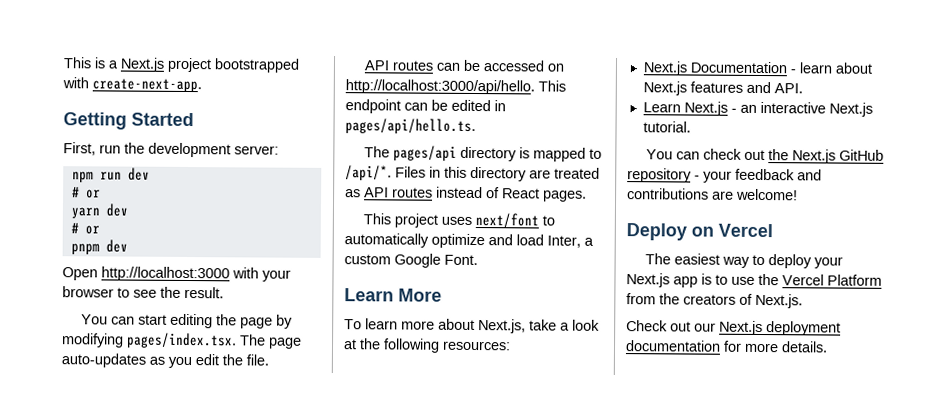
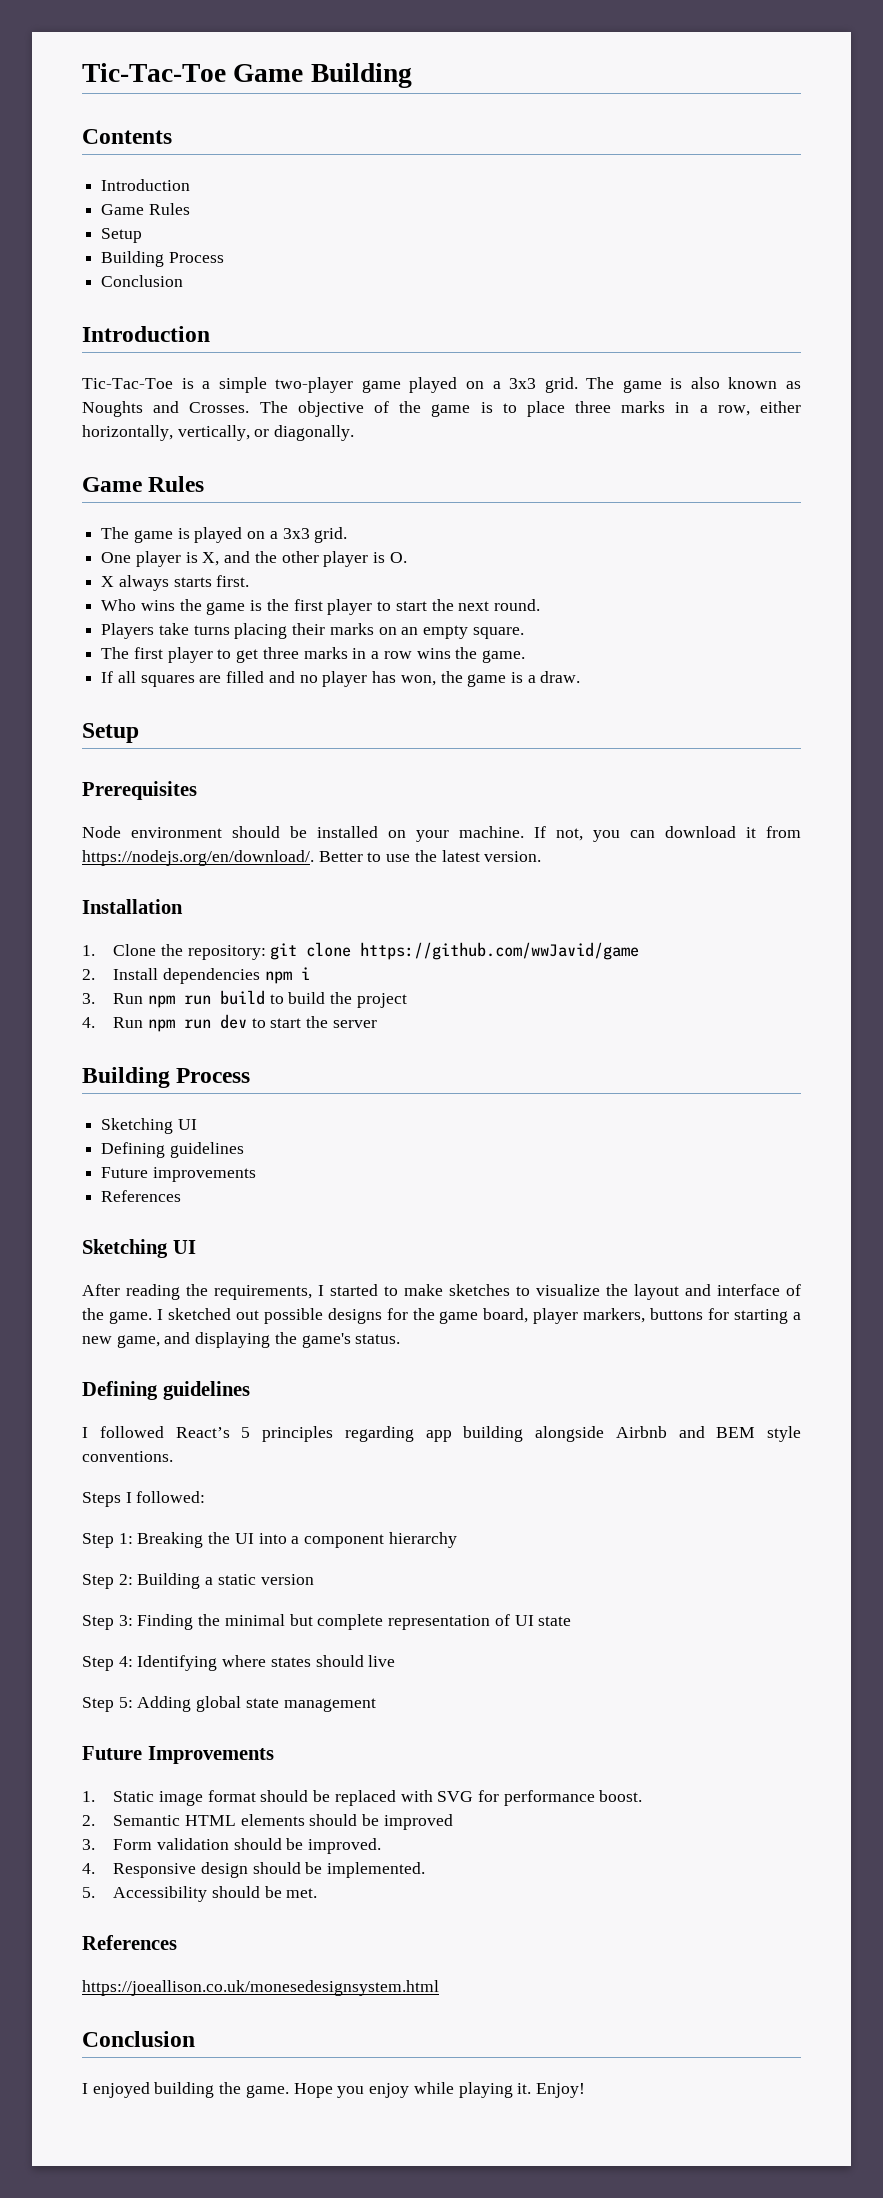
[63,57,300,73] [62,77,202,93] [63,112,194,130] [63,142,279,158] [71,167,150,183] [71,186,101,199] [70,203,128,219] [70,222,100,235] [70,239,128,255] [62,266,291,282] [62,286,224,299] [81,313,294,329] [61,332,302,349] [61,353,269,369] [364,59,565,72] [345,79,566,95] [345,99,506,114] [345,118,476,135] [364,145,603,162] [345,165,600,182] [345,186,587,202] [363,213,556,229] [344,233,594,249] [344,253,478,268] [344,288,442,302] [344,318,600,334] [343,338,511,353] [642,61,872,76] [642,81,803,96] [642,101,873,117] [642,121,691,133] [646,148,885,164] [627,168,822,183] [627,188,798,201] [626,223,773,241] [645,253,844,269] [626,273,882,288] [626,293,803,309] [626,320,841,336] [625,340,828,353] This is a Next.js project bootstrapped with create-next-app. // Getting Started // First, run the development server: // npm run dev // # or // yarn dev // # or // pnpm dev // Open http://localhost:3000 with your browser to see the result. // You can start editing the page by modifying pages/index.tsx. The page auto-updates as you edit the file. // API routes can be accessed on http://localhost:3000/api/hello. This endpoint can be edited in pages/api/hello.ts. // The pages/api directory is mapped to /api/*. Files in this directory are treated as API routes instead of React pages. // This project uses next/font to automatically optimize and load Inter, a custom Google Font. // Learn More // To learn more about Next.js, take a look at the following resources: // Next.js Documentation - learn about Next.js features and API. // Learn Next.js - an interactive Next.js tutorial. // You can check out the Next.js GitHub repository - your feedback and contributions are welcome! // Deploy on Vercel // The easiest way to deploy your Next.js app is to use the Vercel Platform from the creators of Next.js. // Check out our Next.js deployment documentation for more details. -> [82,63,412,88] [82,129,172,144] [101,179,191,191] [101,203,190,215] [101,228,143,243] [101,251,224,267] [101,275,184,287] [82,326,210,342] [82,377,801,393] [82,401,801,417] [82,425,355,441] [82,476,205,492] [101,527,348,543] [101,551,407,567] [101,575,250,591] [101,599,540,615] [101,623,524,639] [101,647,525,663] [101,671,581,687] [82,723,139,743] [82,781,197,800] [82,826,801,842] [82,850,542,866] [82,899,183,914] [82,942,640,960] [82,967,310,984] [82,990,407,1008] [82,1014,377,1032] [82,1067,251,1088] [101,1118,197,1134] [101,1142,244,1158] [101,1167,256,1182] [101,1190,182,1202] [82,1239,196,1258] [82,1284,801,1300] [82,1308,801,1324] [82,1332,401,1348] [82,1381,250,1400] [82,1426,801,1442] [82,1451,173,1462] [82,1491,206,1507] [82,1532,457,1548] [82,1573,314,1589] [82,1614,572,1630] [82,1655,396,1671] [82,1696,376,1712] [82,1746,274,1764] [82,1790,643,1806] [82,1814,453,1830] [82,1838,382,1854] [82,1862,426,1878] [82,1886,318,1902] [82,1935,177,1950] [82,1980,439,1996] [82,2031,195,2047] [82,2082,585,2098] Tic-Tac-Toe Game Building // Contents // Introduction // Game Rules // Setup // Building Process // Conclusion // Introduction // Tic-Tac-Toe is a simple two-player game played on a 3x3 grid. The game is also known as Noughts and Crosses. The objective of the game is to place three marks in a row, either horizontally, vertically, or diagonally. // Game Rules // The game is played on a 3x3 grid. // One player is X, and the other player is O. // X always starts first. // Who wins the game is the first player to start the next round. // Players take turns placing their marks on an empty square. // The first player to get three marks in a row wins the game. // If all squares are filled and no player has won, the game is a draw. // Setup // Prerequisites // Node environment should be installed on your machine. If not, you can download it from https://nodejs.org/en/download/. Better to use the latest version. // Installation // 1. Clone the repository: git clone https://github.com/wwJavid/game // 2. Install dependencies npm i // 3. Run npm run build to build the project // 4. Run npm run dev to start the server // Building Process // Sketching UI // Defining guidelines // Future improvements // References // Sketching UI // After reading the requirements, I started to make sketches to visualize the layout and interface of the game. I sketched out possible designs for the game board, player markers, buttons for starting a new game, and displaying the game's status. // Defining guidelines // I followed React’s 5 principles regarding app building alongside Airbnb and BEM style conventions. // Steps I followed: // Step 1: Breaking the UI into a component hierarchy // Step 2: Building a static version // Step 3: Finding the minimal but complete representation of UI state // Step 4: Identifying where states should live // Step 5: Adding global state management // Future Improvements // 1. Static image format should be replaced with SVG for performance boost. // 2. Semantic HTML elements should be improved // 3. Form validation should be improved. // 4. Responsive design should be implemented. // 5. Accessibility should be met. // References // https://joeallison.co.uk/monesedesignsystem.html // Conclusion // I enjoyed building the game. Hope you enjoy while playing it. Enjoy!

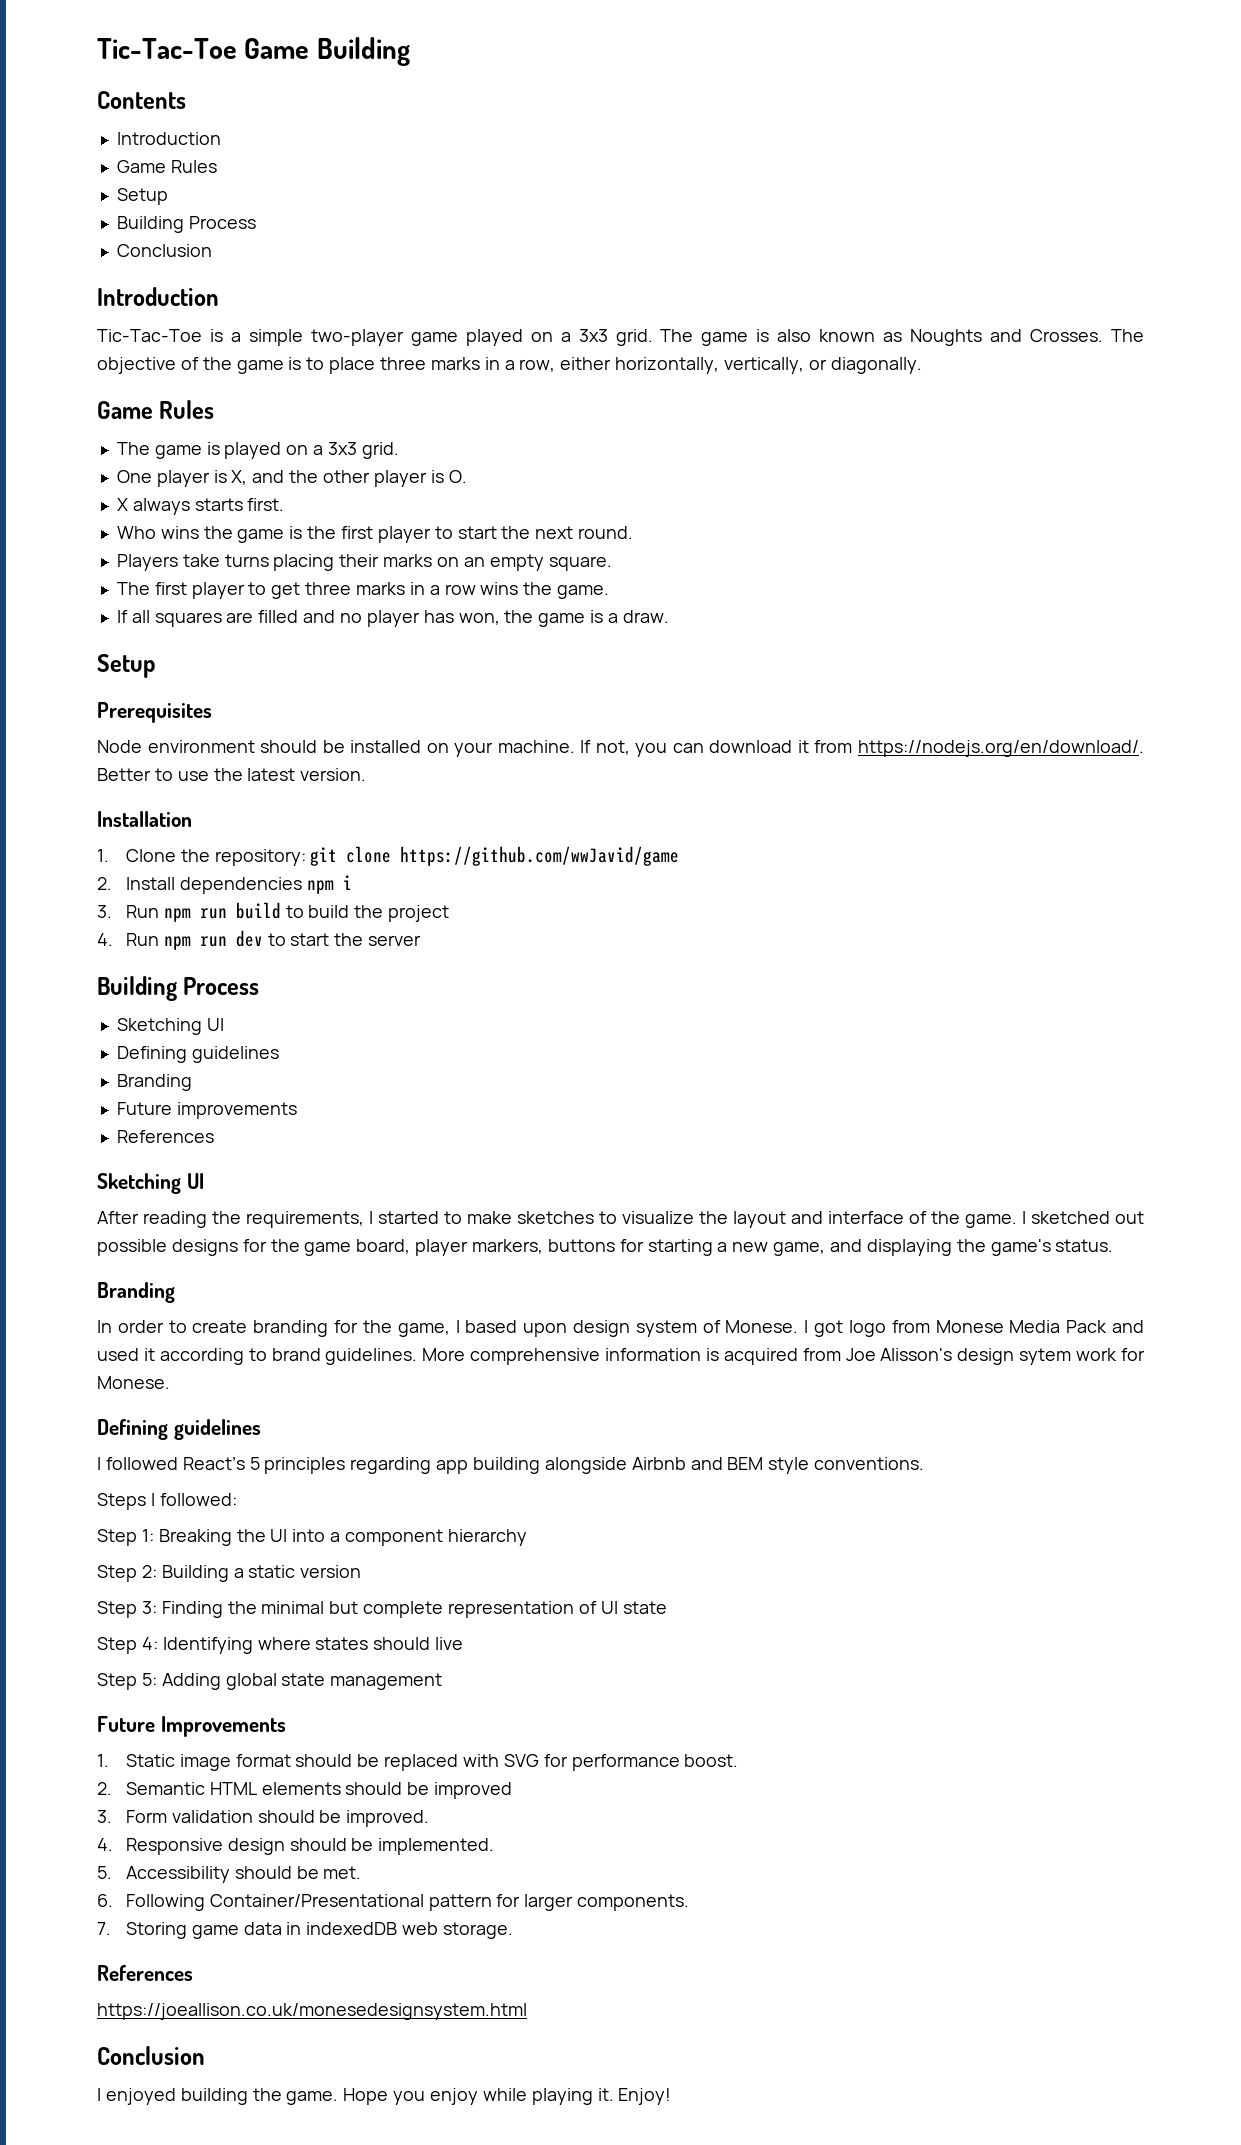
(244, 1150) none -> [116,1074,192,1091] // Branding
(401, 1339) none -> [97,1282,175,1303] [97,1320,1145,1337] [97,1348,1145,1365] [97,1376,170,1389] // Branding // In order to create branding for the game, I based upon design system of Monese. I got logo from Monese Media Pack and used it according to brand guidelines. More comprehensive information is acquired from Joe Alisson's design sytem work for Monese.
(318, 1893) none -> [97,1894,690,1911] [97,1922,513,1939] // 6. Following Container/Presentational pattern for larger components. // 7. Storing game data in indexedDB web storage.

